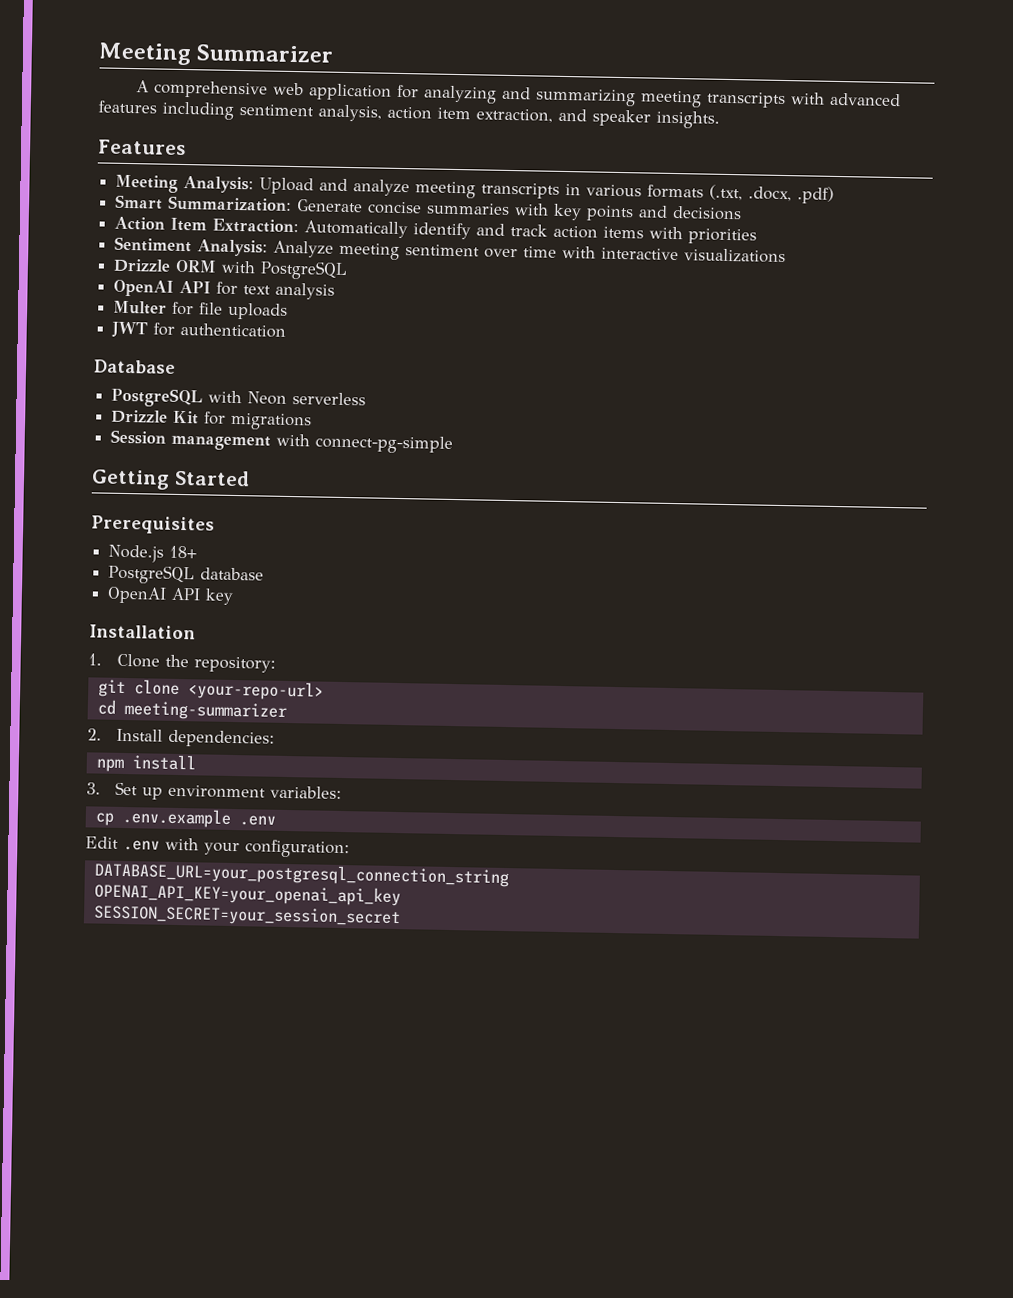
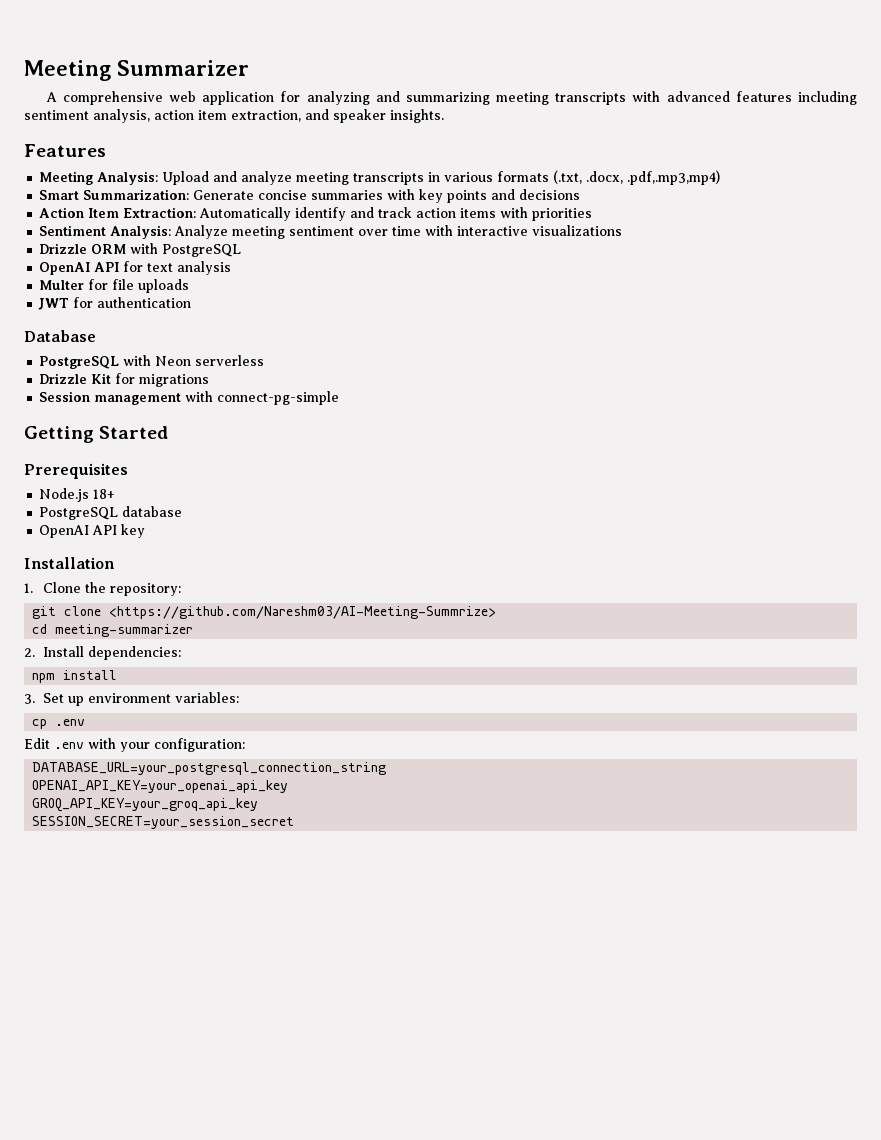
[797,186,835,204] .pdf) -> [627,170,721,185] .pdf,.mp3,mp4)
[187,680,324,701] <your-repo-url> -> [109,606,497,619] <https://github.com/Nareshm03/AI-Meeting-Summrize>
[121,807,232,828] .env.example -> (48, 724) none
(401, 894) none -> [32,798,259,812] // GROQ_API_KEY=your_groq_api_key

